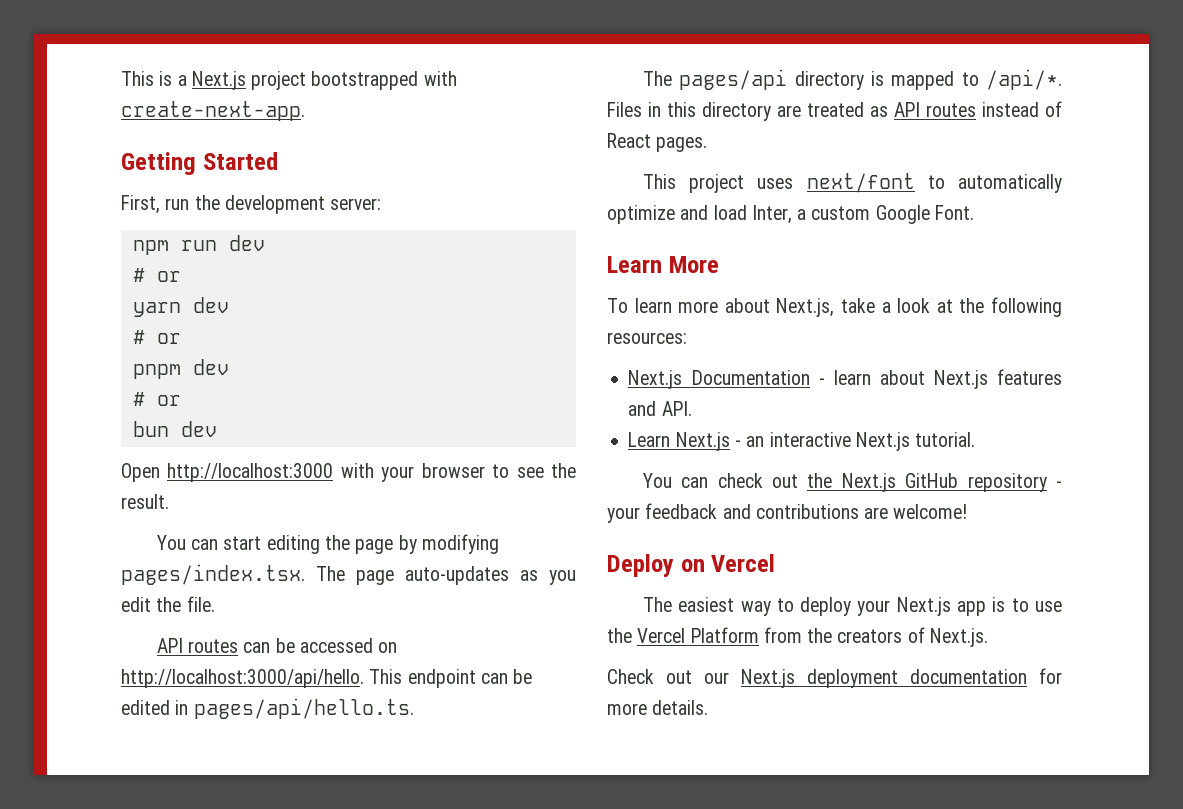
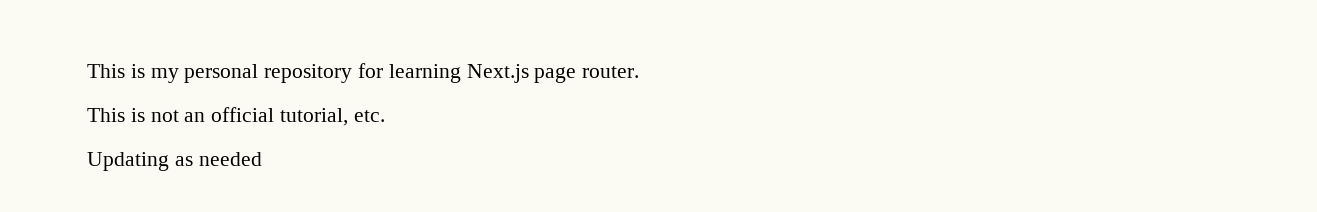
[121,71,457,90] [121,101,305,121] [121,152,278,175] [121,195,382,214] [132,235,265,255] [132,268,181,282] [132,297,229,317] [132,330,181,344] [132,359,229,379] [132,392,181,406] [132,421,217,437] [121,463,576,482] [121,494,169,509] [156,534,499,554] [121,564,576,585] [121,596,215,612] [156,638,398,653] [121,669,533,688] [121,698,414,719] [642,69,1062,90] [607,101,1062,121] [607,133,708,152] [642,173,1062,193] [607,205,974,224] [607,256,719,273] [607,297,1062,317] [607,332,687,344] [628,369,1062,389] [628,401,692,416] [628,432,976,451] [642,473,1062,492] [607,503,968,523] [607,554,776,577] [642,597,1062,616] [607,627,988,647] [607,668,1062,688] [607,700,709,715] This is a Next.js project bootstrapped with create-next-app. // Getting Started // First, run the development server: // npm run dev // # or // yarn dev // # or // pnpm dev // # or // bun dev // Open http://localhost:3000 with your browser to see the result. // You can start editing the page by modifying pages/index.tsx. The page auto-updates as you edit the file. // API routes can be accessed on http://localhost:3000/api/hello. This endpoint can be edited in pages/api/hello.ts. // The pages/api directory is mapped to /api/*. Files in this directory are treated as API routes instead of React pages. // This project uses next/font to automatically optimize and load Inter, a custom Google Font. // Learn More // To learn more about Next.js, take a look at the following resources: // Next.js Documentation - learn about Next.js features and API. // Learn Next.js - an interactive Next.js tutorial. // You can check out the Next.js GitHub repository - your feedback and contributions are welcome! // Deploy on Vercel // The easiest way to deploy your Next.js app is to use the Vercel Platform from the creators of Next.js. // Check out our Next.js deployment documentation for more details. -> [87,63,640,83] [87,107,385,126] [87,152,262,171] This is my personal repository for learning Next.js page router. // This is not an official tutorial, etc. // Updating as needed

